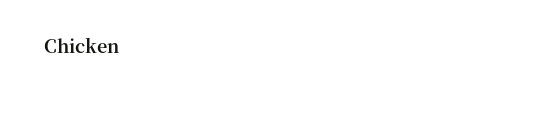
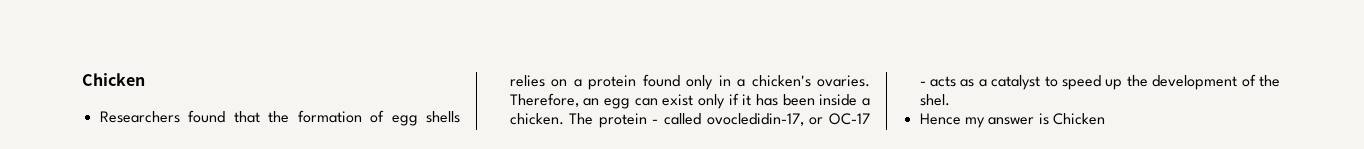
[44,37,119,53] Chicken -> [82,73,145,86] [99,110,460,126] [509,74,870,90] [509,93,871,109] [509,113,870,128] [919,74,1280,90] [919,94,950,106] [919,113,1105,128] Chicken // Researchers found that the formation of egg shells relies on a protein found only in a chicken's ovaries. Therefore, an egg can exist only if it has been inside a chicken. The protein - called ovocledidin-17, or OC-17 - acts as a catalyst to speed up the development of the shel. // Hence my answer is Chicken

